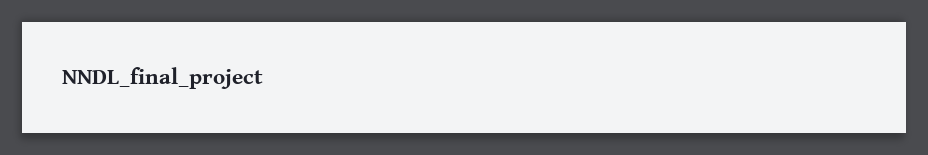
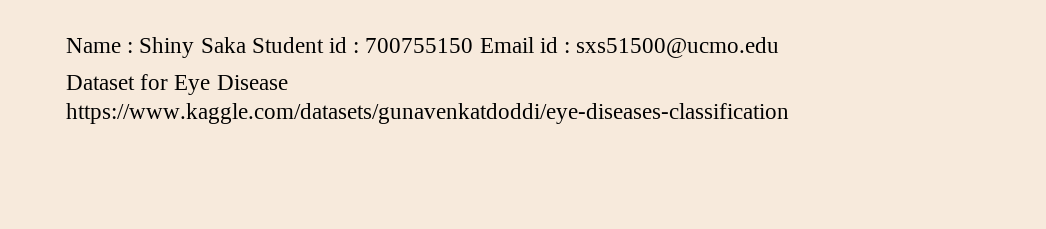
[62,67,263,89] NNDL_final_project -> [66,37,780,58] [66,74,288,95] [66,103,789,124] Name : Shiny Saka Student id : 700755150 Email id : sxs51500@ucmo.edu // Dataset for Eye Disease https://www.kaggle.com/datasets/gunavenkatdoddi/eye-diseases-classification

